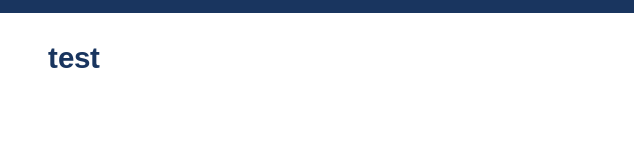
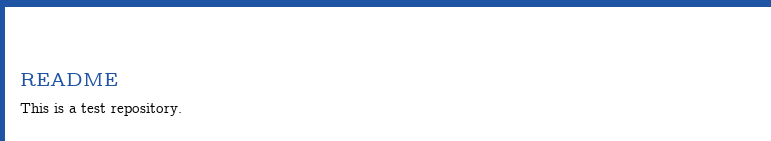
[48,48,100,68] test -> [20,73,118,86] [20,103,182,116] README // This is a test repository.

